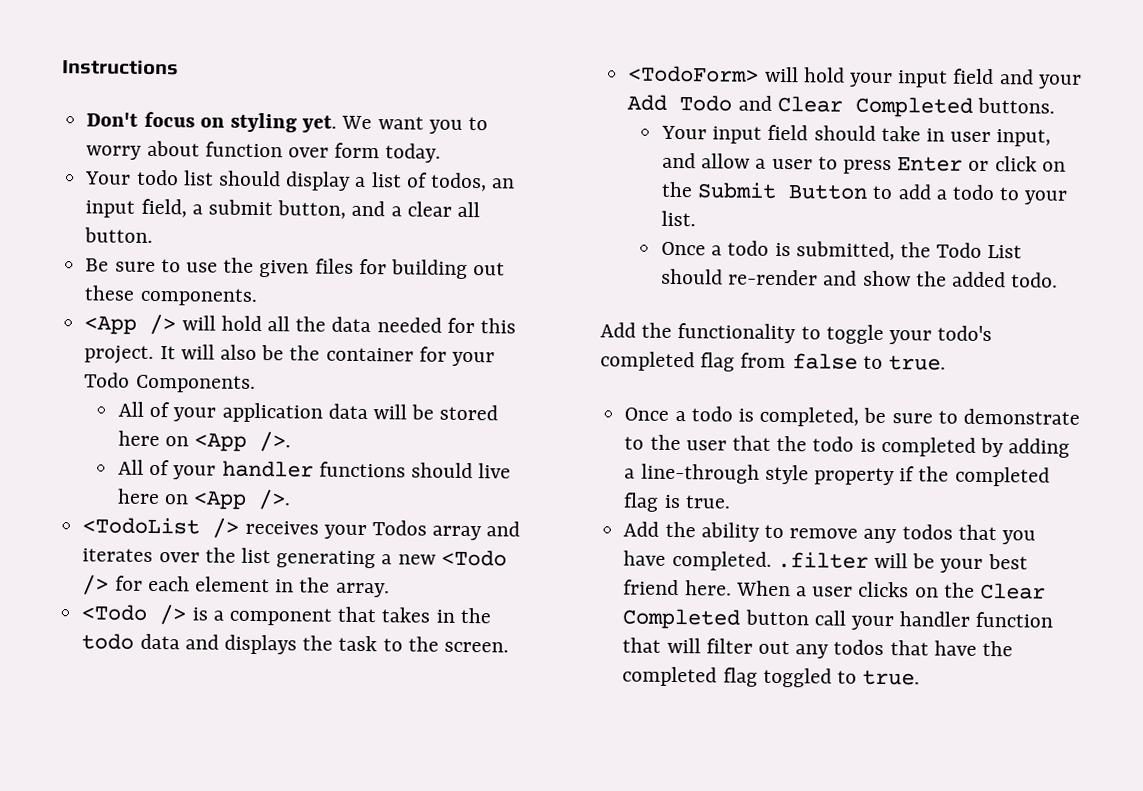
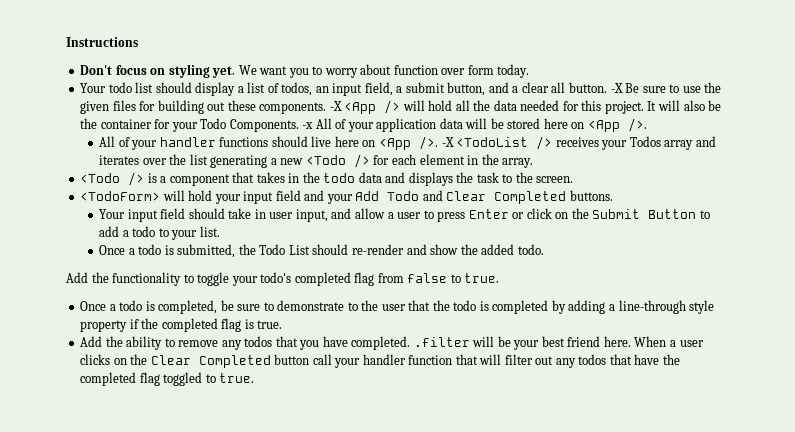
(154, 235) // -> [610,83,623,93] -X
(258, 296) // -> [329,101,342,111] -X
(256, 383) // -> [302,122,314,129] -x
(292, 499) // -> [441,137,454,147] -X

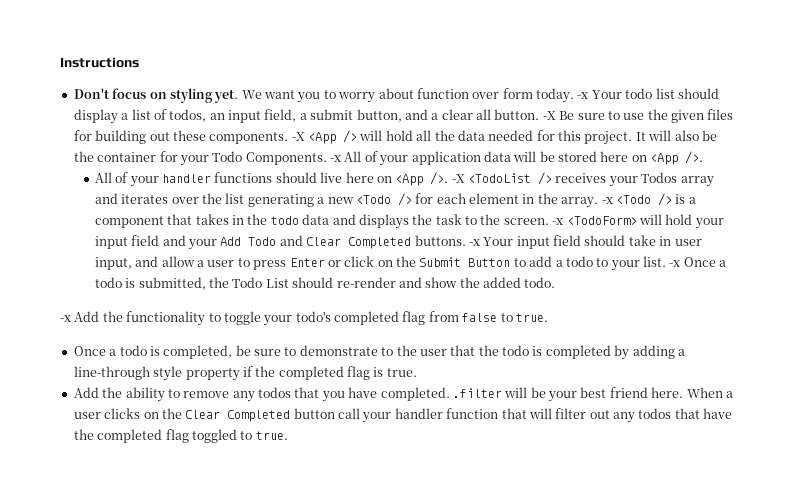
(530, 71) // -> [577,92,589,99] -x
(534, 163) // -> [601,197,613,204] -x
(574, 179) // -> [552,218,564,225] -x
(613, 195) // -> [468,239,480,246] -x
(220, 231) // -> [669,260,681,267] -x
(544, 249) none -> [60,315,71,322] -x

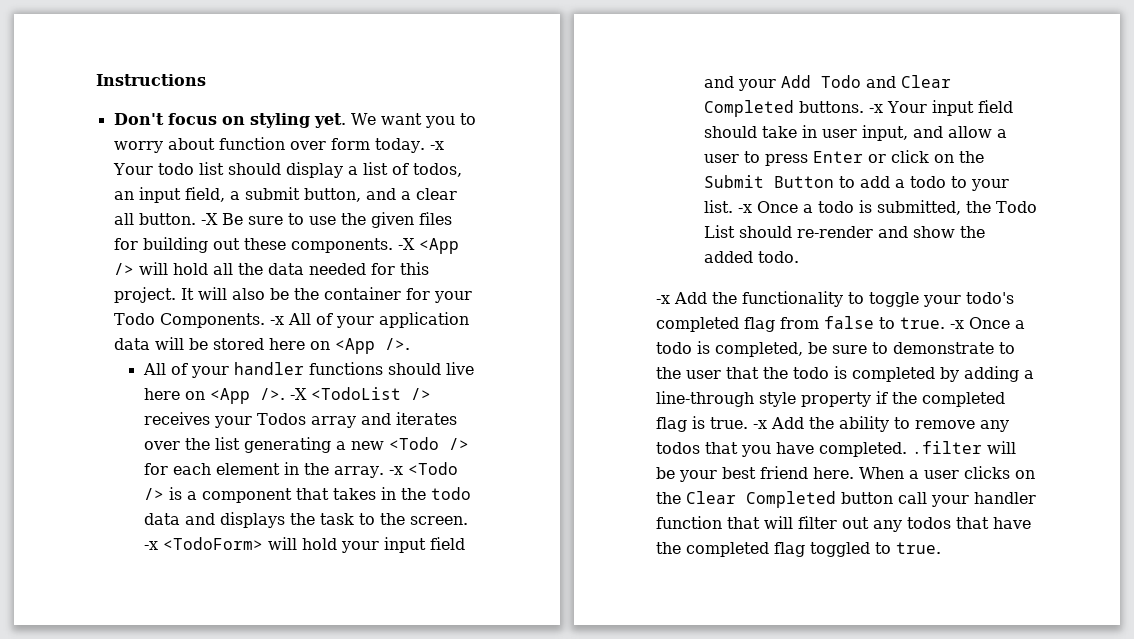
(548, 317) // -> [950,320,964,329] -x
(417, 372) // -> [753,420,767,429] -x

